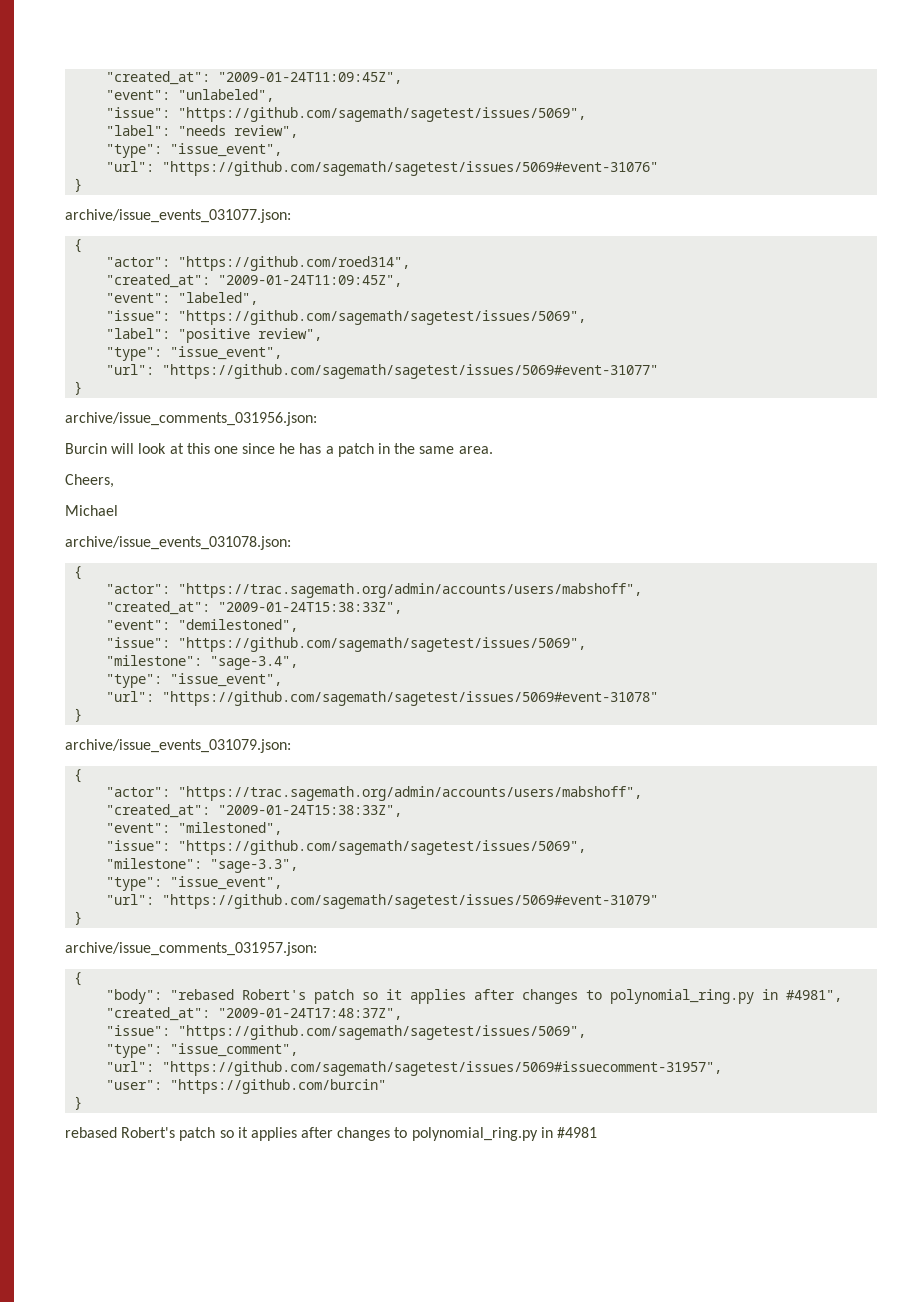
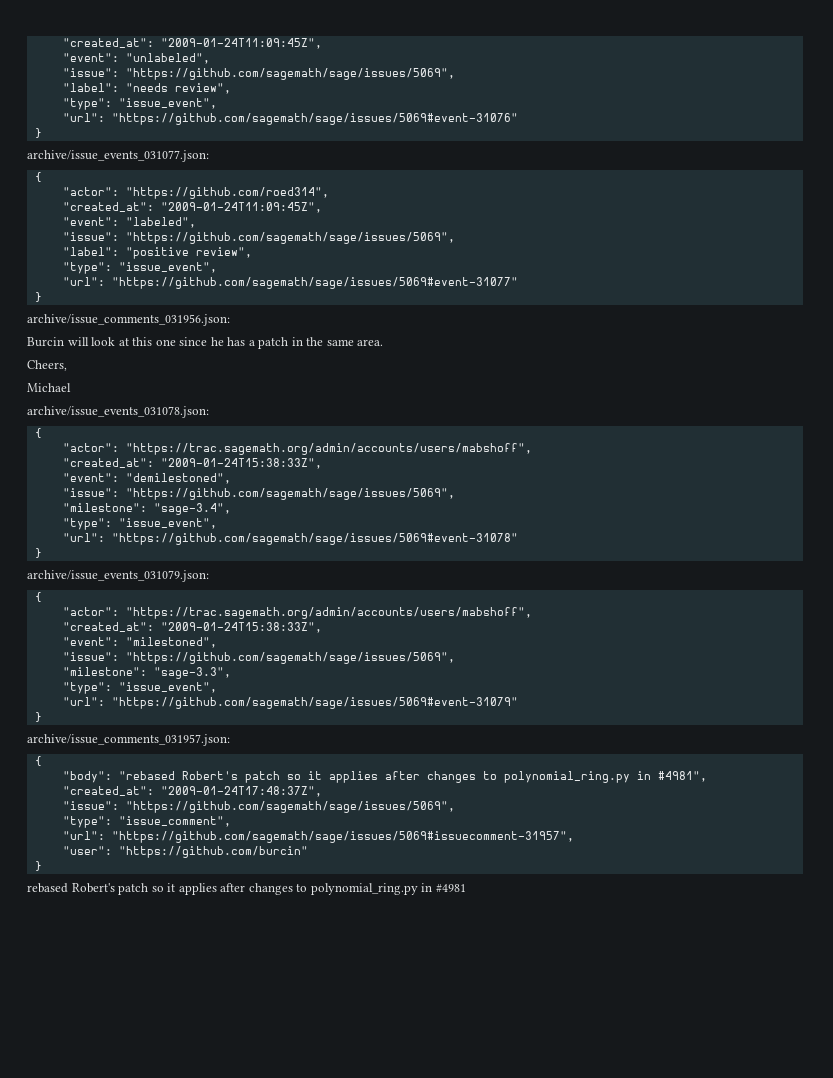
[178,107,587,122] "https://github.com/sagemath/sagetest/issues/5069", -> [125,68,455,80] "https://github.com/sagemath/sage/issues/5069",
[162,161,659,176] "https://github.com/sagemath/sagetest/issues/5069#event-31076" -> [111,113,518,125] "https://github.com/sagemath/sage/issues/5069#event-31076"
[178,310,587,325] "https://github.com/sagemath/sagetest/issues/5069", -> [125,232,455,244] "https://github.com/sagemath/sage/issues/5069",
[162,364,659,379] "https://github.com/sagemath/sagetest/issues/5069#event-31077" -> [111,277,518,289] "https://github.com/sagemath/sage/issues/5069#event-31077"
[178,637,587,652] "https://github.com/sagemath/sagetest/issues/5069", -> [125,488,455,500] "https://github.com/sagemath/sage/issues/5069",
[162,691,659,706] "https://github.com/sagemath/sagetest/issues/5069#event-31078" -> [111,533,518,545] "https://github.com/sagemath/sage/issues/5069#event-31078"
[178,840,587,855] "https://github.com/sagemath/sagetest/issues/5069", -> [125,652,455,664] "https://github.com/sagemath/sage/issues/5069",
[162,894,659,909] "https://github.com/sagemath/sagetest/issues/5069#event-31079" -> [111,697,518,709] "https://github.com/sagemath/sage/issues/5069#event-31079"
[178,1025,587,1040] "https://github.com/sagemath/sagetest/issues/5069", -> [125,801,455,813] "https://github.com/sagemath/sage/issues/5069",
[162,1061,723,1076] "https://github.com/sagemath/sagetest/issues/5069#issuecomment-31957", -> [111,831,574,843] "https://github.com/sagemath/sage/issues/5069#issuecomment-31957",

